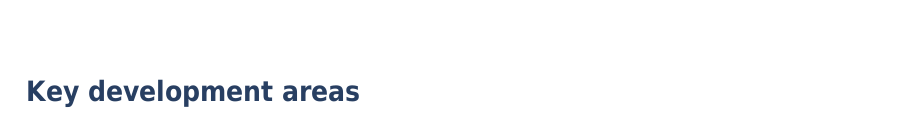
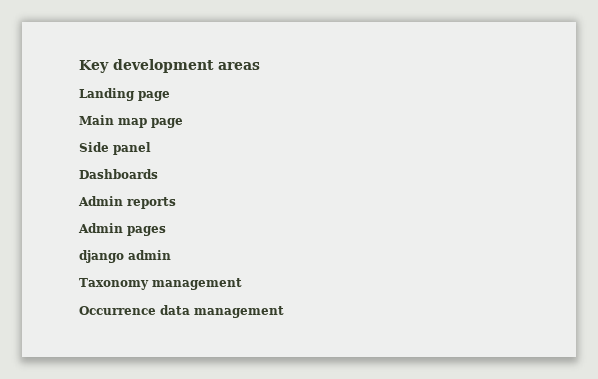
(360, 93) none -> [79,88,170,101] [79,115,183,128] [79,142,151,155] [79,169,158,179] [78,196,176,209] [78,223,166,236] [79,250,171,263] [79,278,242,290] [79,305,284,318] // Landing page // Main map page // Side panel // Dashboards // Admin reports // Admin pages // django admin // Taxonomy management // Occurrence data management

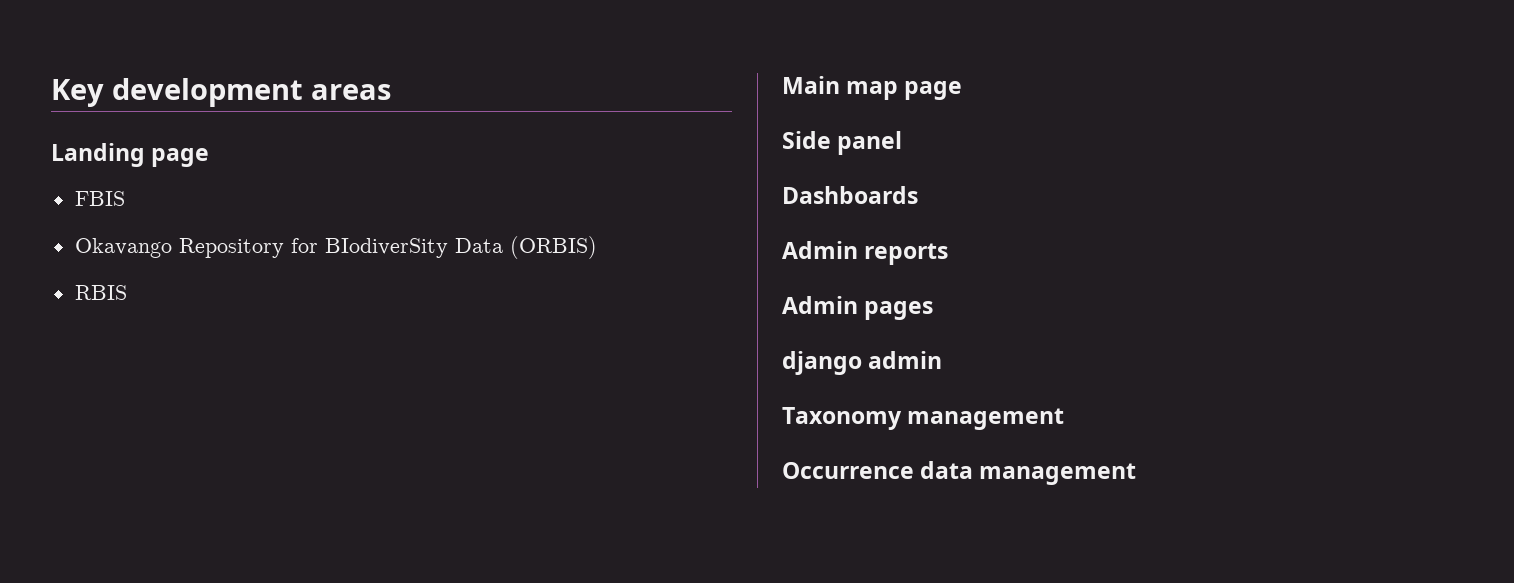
(170, 96) none -> [74,191,125,206] [74,236,597,259] [74,285,127,300] // FBIS // Okavango Repository for BIodiverSity Data (ORBIS) // RBIS

